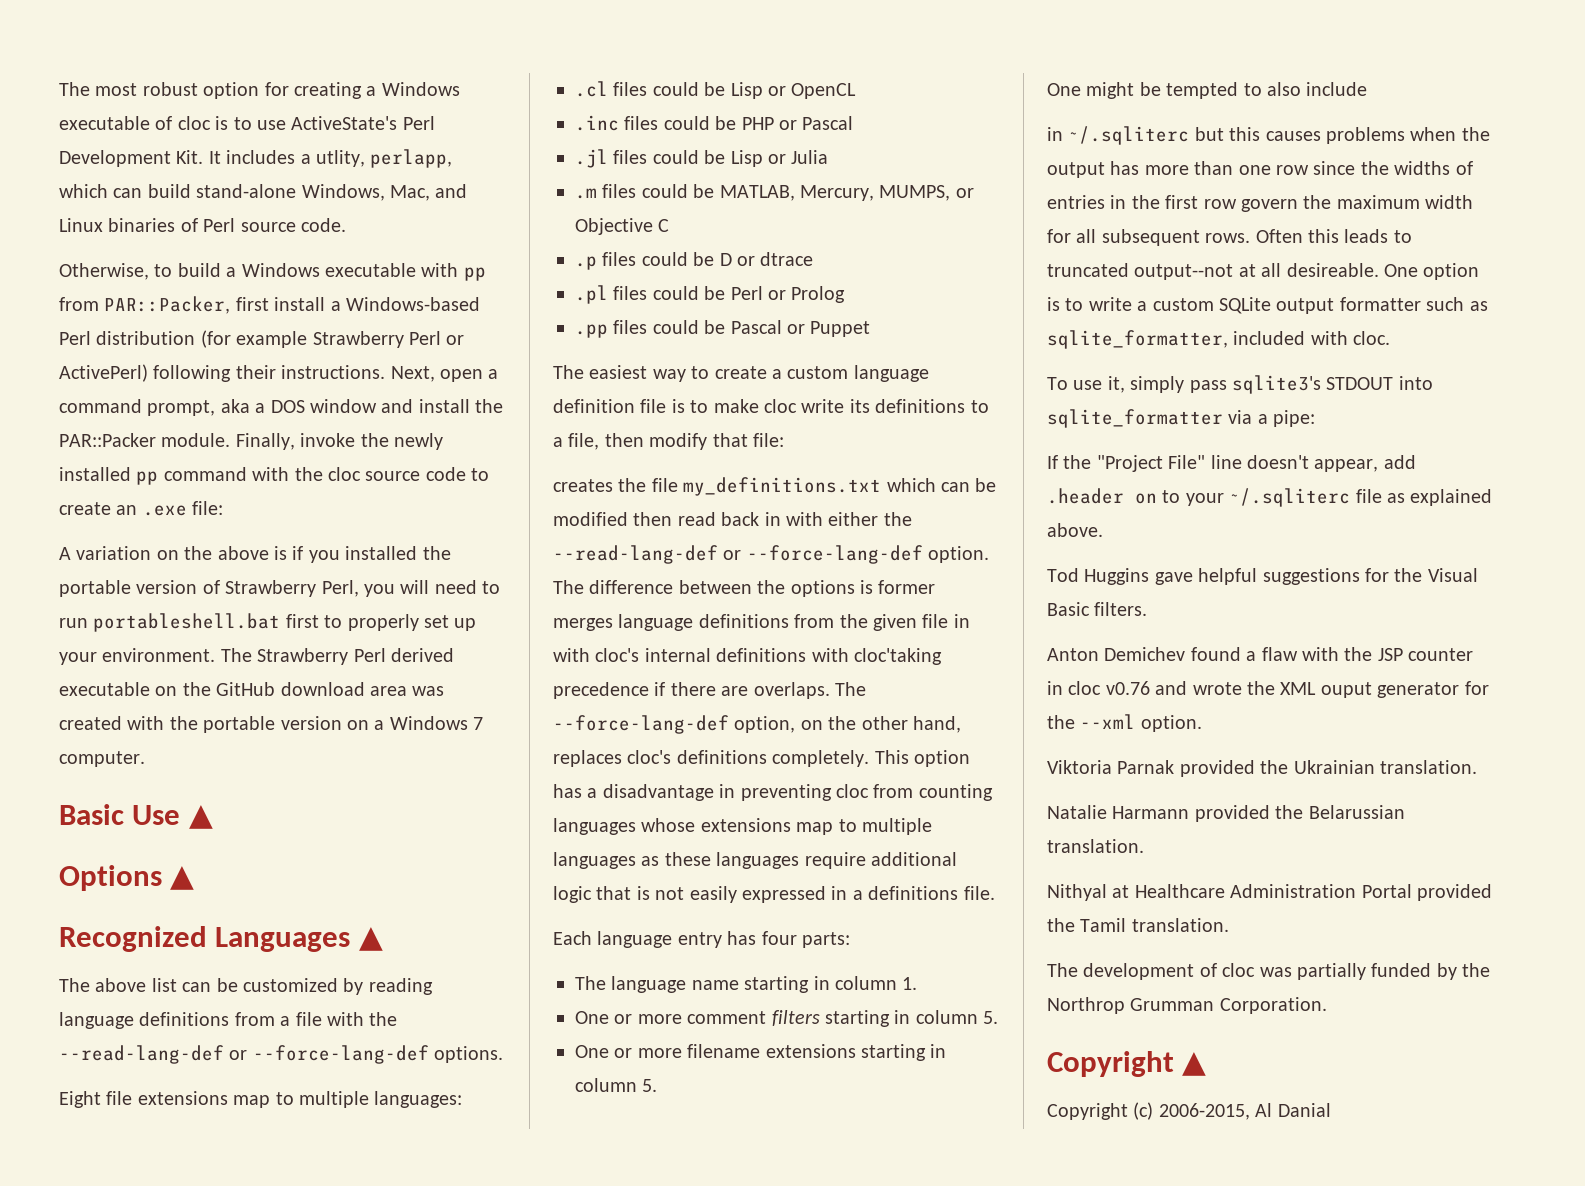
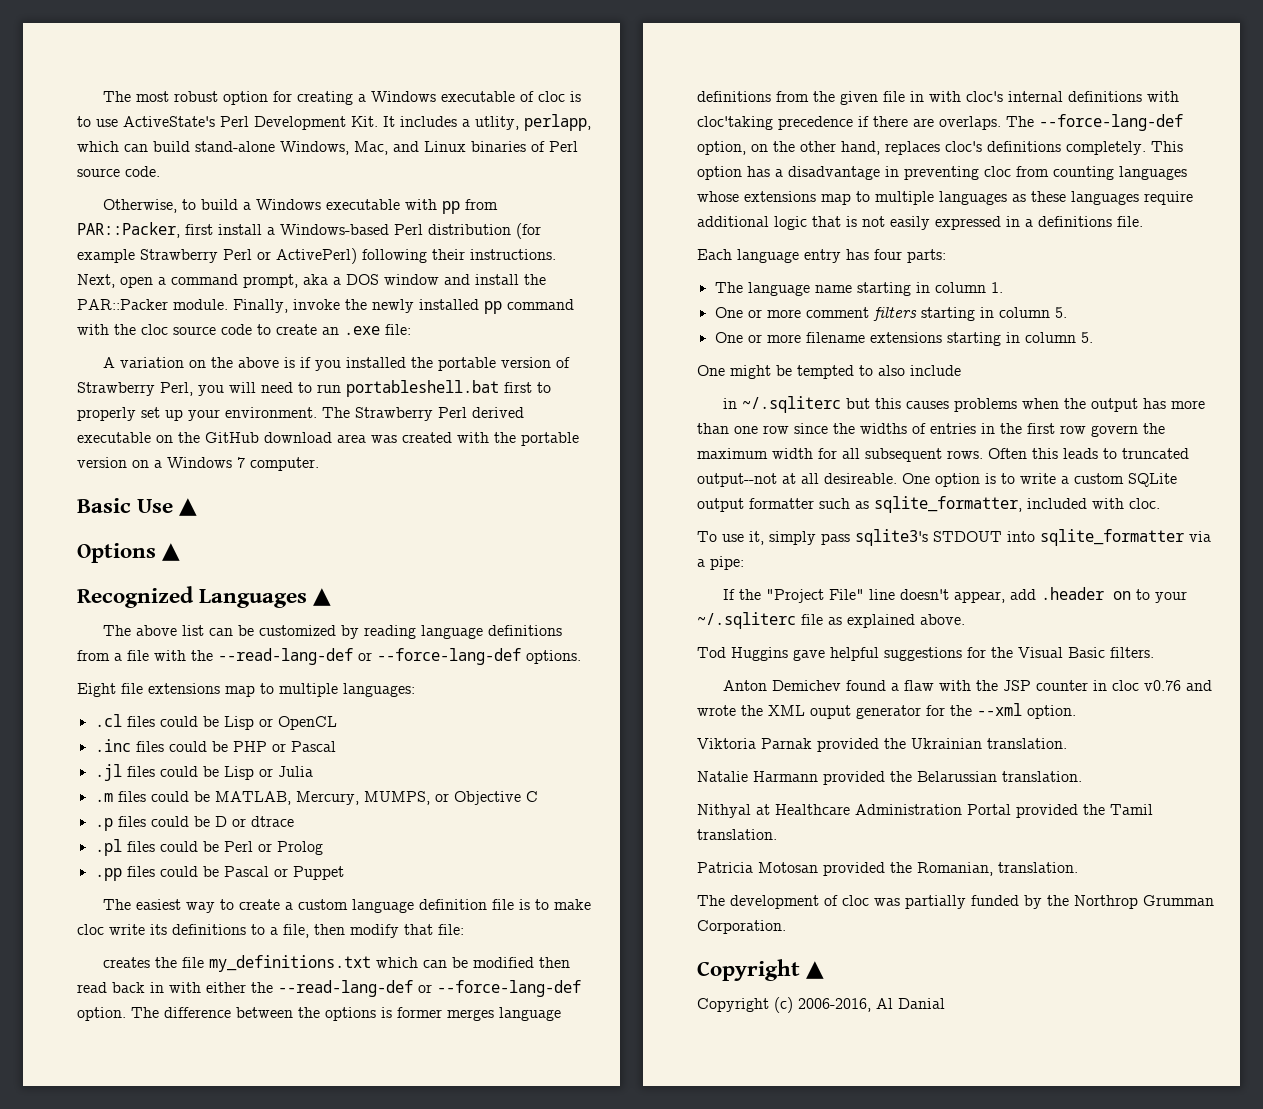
(1229, 925) none -> [697,862,1078,876] // Patricia Motosan provided the Romanian, translation.
[1158,1103,1250,1120] 2006-2015, -> [798,998,871,1012] 2006-2016,

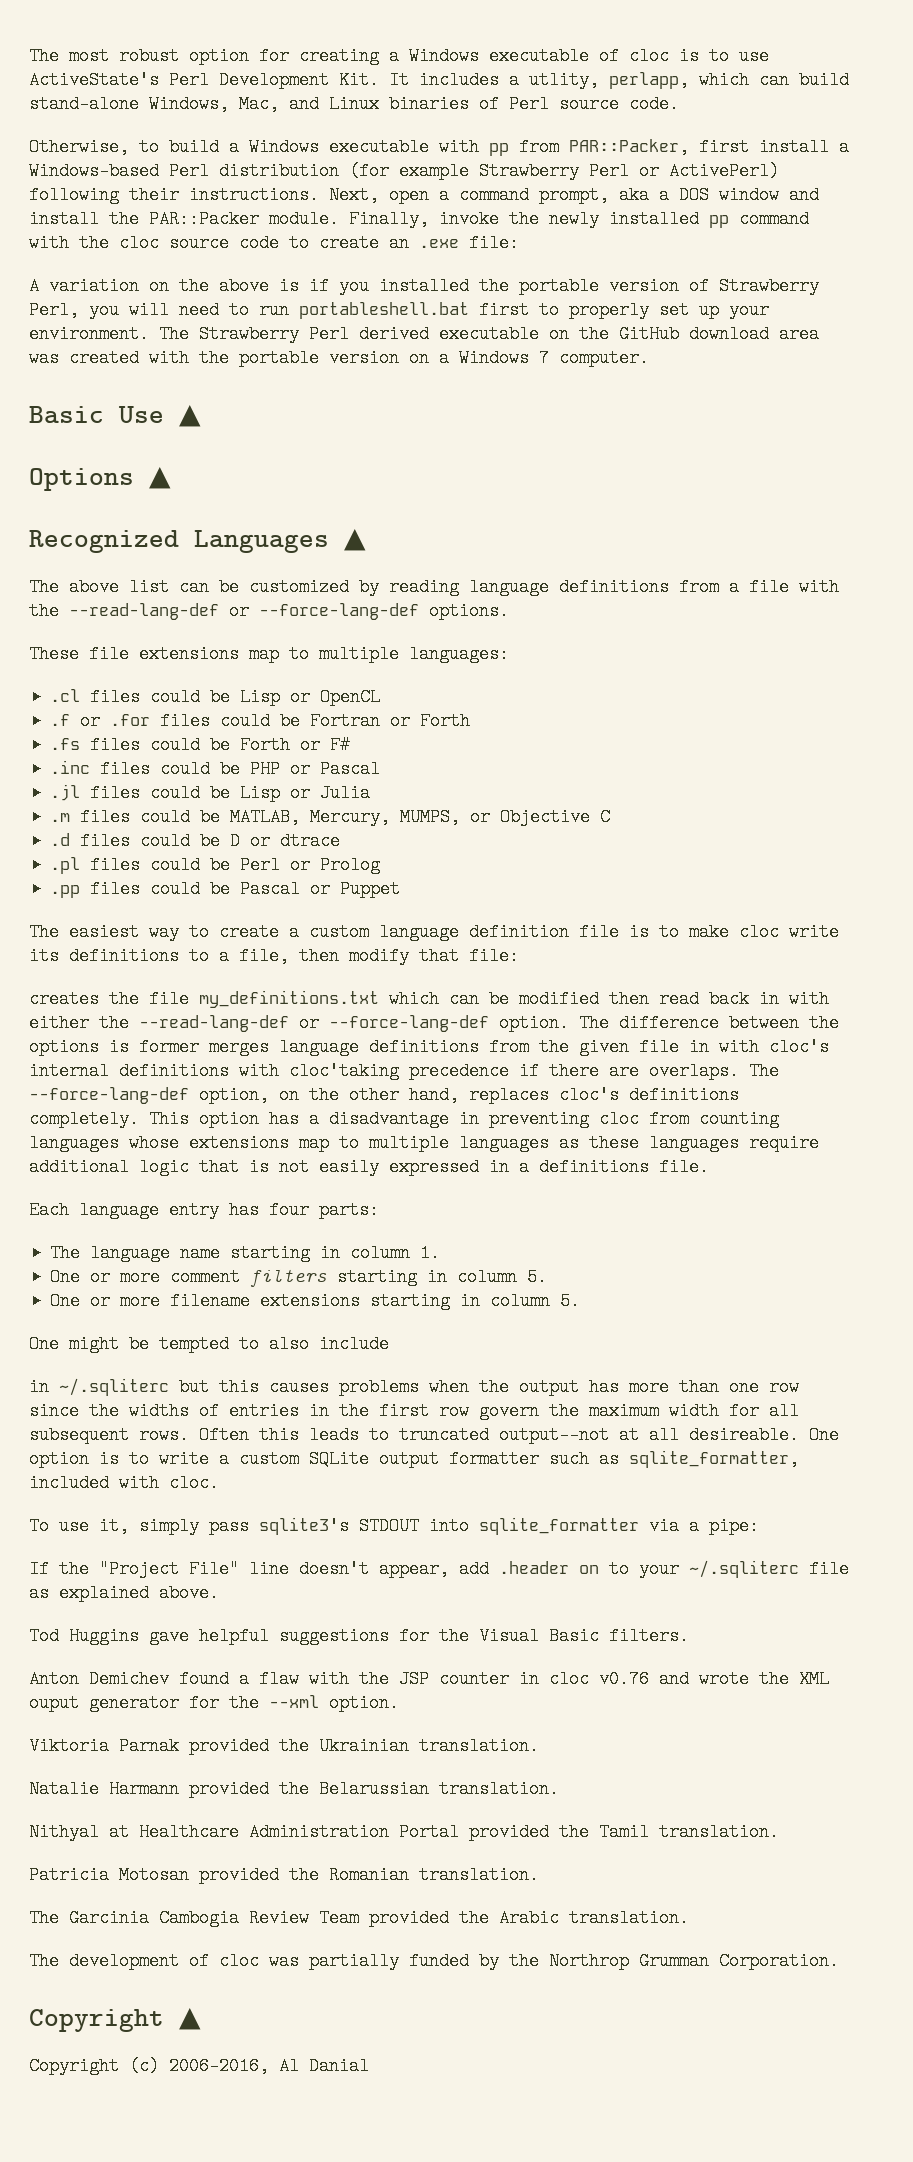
[77,683,116,697] Eight -> [29,645,79,663] These
(337, 723) none -> [50,712,471,730] [50,736,351,754] // .f or .for files could be Fortran or Forth // .fs files could be Forth or F#
[94,818,113,831] .p -> [50,833,71,846] .d
[917,862,993,876] Romanian, -> [329,1866,539,1884] [29,1909,559,1927] Romanian translation. // The Garcinia Cambogia Review Team provided the Arabic

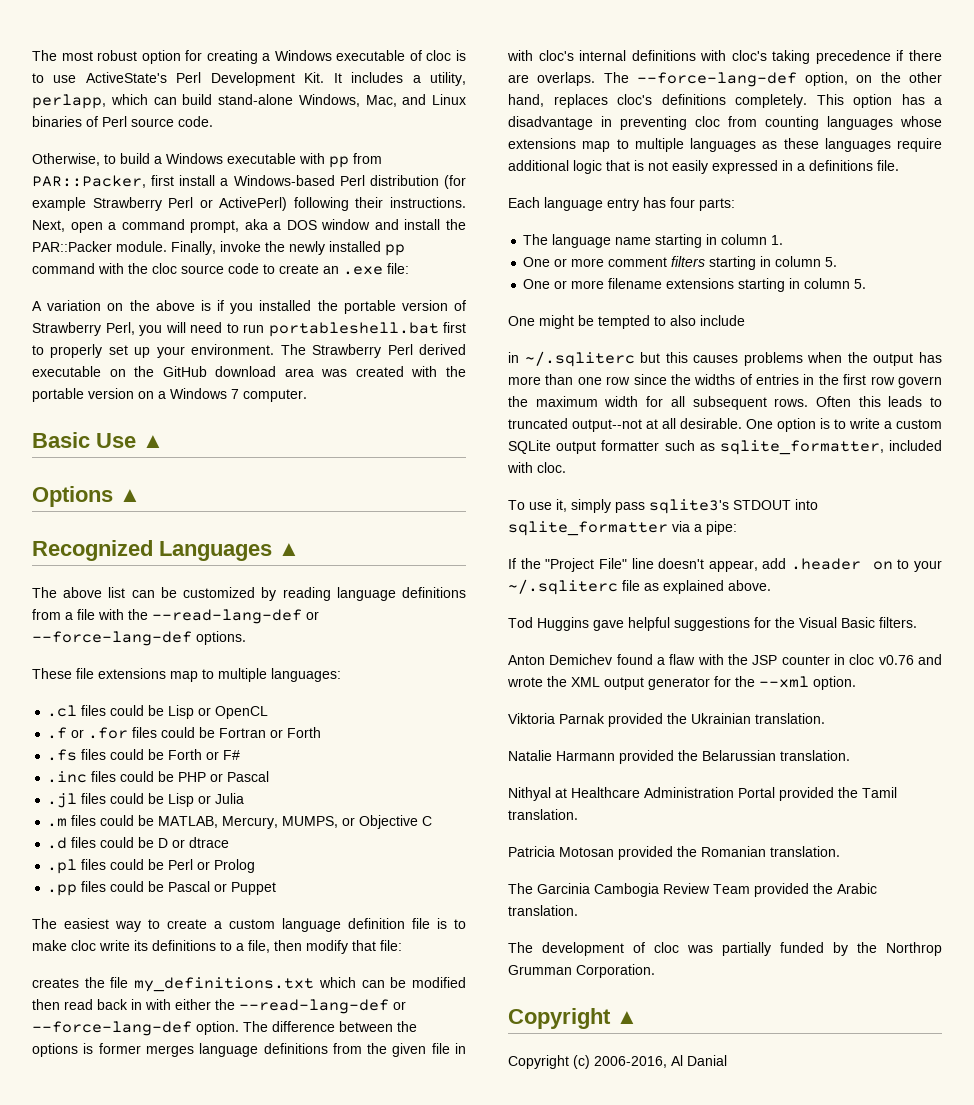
[529,71,599,89] utlity, -> [430,72,467,86] utility,
[289,1062,399,1080] cloc'taking -> [731,50,811,64] cloc's taking
[689,1426,799,1444] desireable. -> [680,418,742,429] desirable.
[29,1694,79,1712] ouput -> [604,677,644,690] output

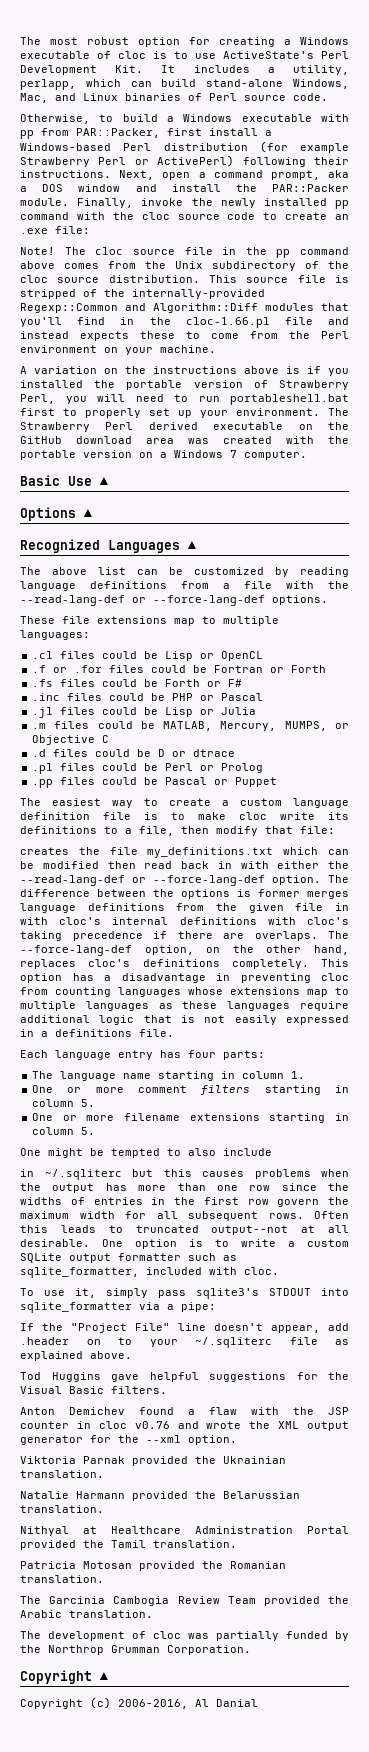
(409, 268) none -> [20,247,349,258] [20,261,349,271] [20,275,349,283] [20,289,265,299] [20,303,349,313] [20,317,349,328] [20,331,349,341] [20,345,216,355] // Note! The cloc source file in the pp command above comes from the Unix subdirectory of the cloc source distribution. This source file is stripped of the internally-provided Regexp::Common and Algorithm::Diff modules that you'll find in the cloc-1.66.pl file and instead expects these to come from the Perl environment on your machine.
(150, 305) none -> [153,366,237,374] instructions

